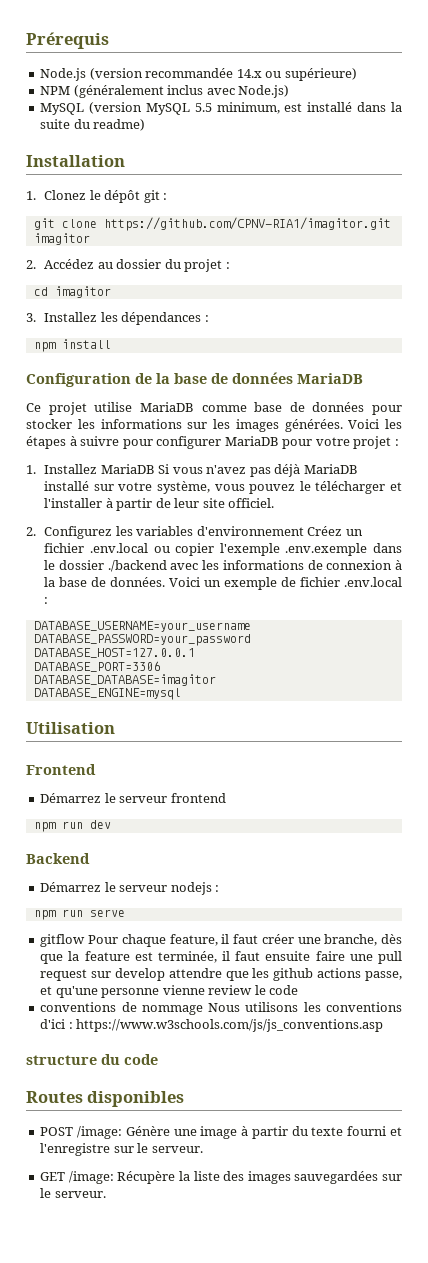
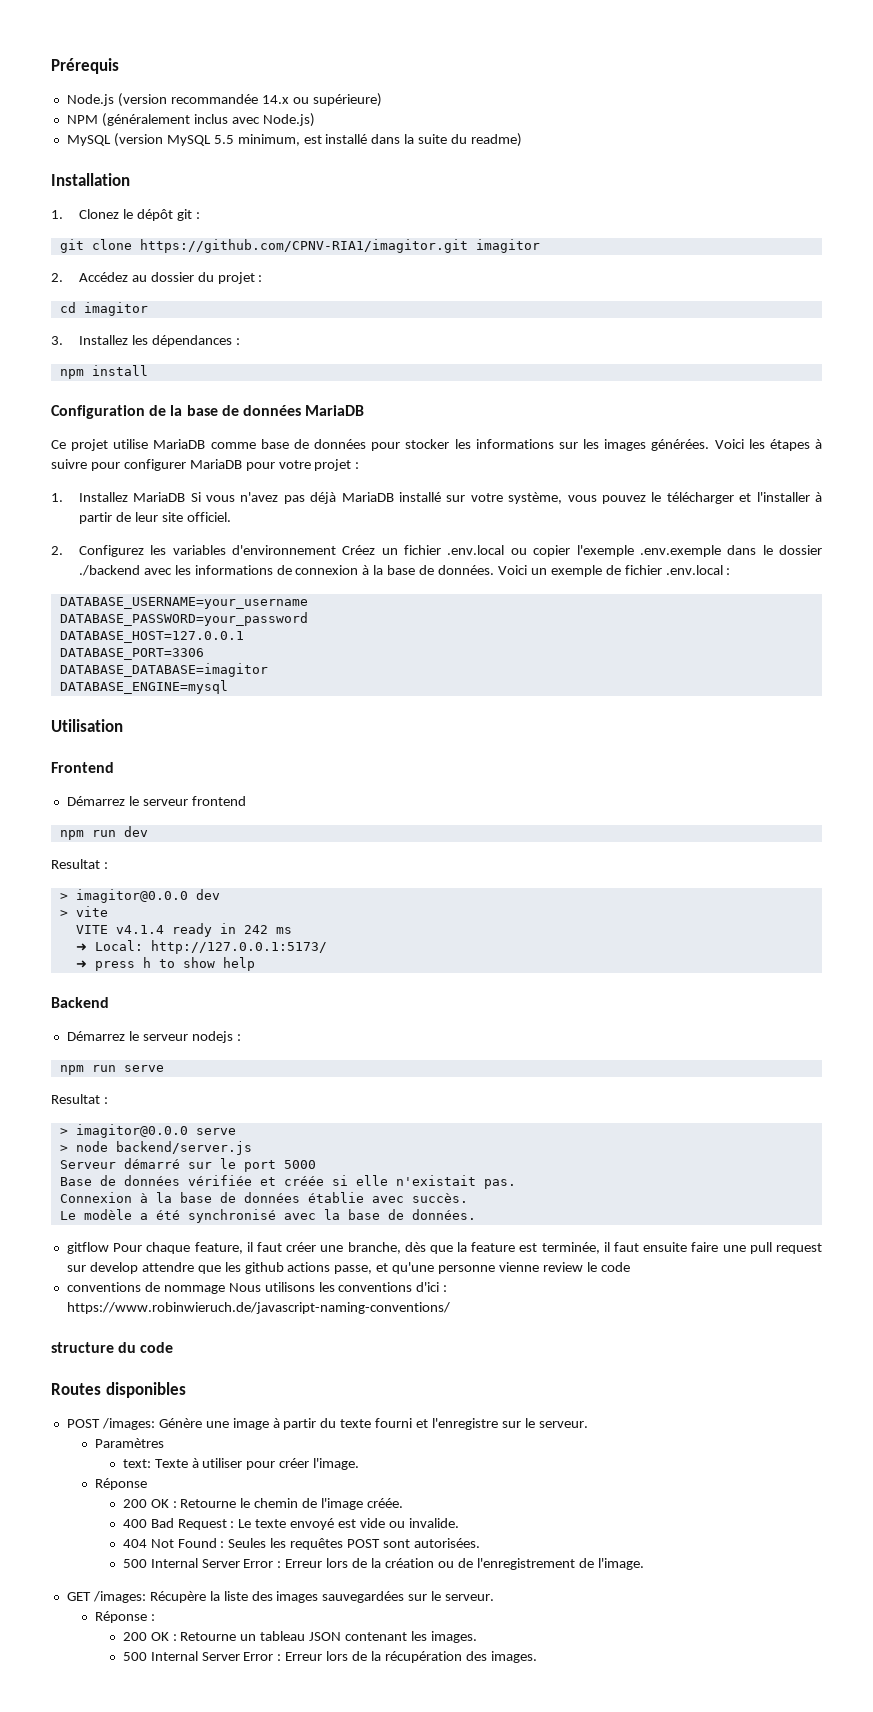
(111, 824) none -> [51,859,108,869] [59,889,220,903] [59,906,108,917] [75,923,292,937] [75,940,327,954] [75,957,255,971] // Resultat : // > imagitor@0.0.0 dev // > vite // VITE v4.1.4 ready in 242 ms // ➜ Local: http://127.0.0.1:5173/ // ➜ press h to show help
(125, 913) none -> [51,1094,108,1104] [59,1124,236,1138] [59,1141,252,1155] [59,1158,316,1172] [59,1175,516,1189] [59,1192,468,1203] [59,1209,476,1223] // Resultat : // > imagitor@0.0.0 serve // > node backend/server.js // Serveur démarré sur le port 5000 // Base de données vérifiée et créée si elle n'existait pas. // Connexion à la base de données établie avec succès. // Le modèle a été synchronisé avec la base de données.
[76,1019,384,1032] https://www.w3schools.com/js/js_conventions.asp -> [66,1302,450,1314] https://www.robinwieruch.de/javascript-naming-conventions/
[77,1126,123,1139] /image: -> [101,1418,155,1430] /images:
(203, 1149) none -> [94,1438,164,1448] [122,1458,360,1470] [94,1478,147,1490] [122,1498,404,1510] [122,1518,459,1530] [122,1538,480,1550] [122,1558,644,1570] // Paramètres // text: Texte à utiliser pour créer l'image. // Réponse // 200 OK : Retourne le chemin de l'image créée. // 400 Bad Request : Le texte envoyé est vide ou invalide. // 404 Not Found : Seules les requêtes POST sont autorisées. // 500 Internal Server Error : Erreur lors de la création ou de l'enregistrement de l'image.
[68,1171,114,1184] /image: -> [92,1591,146,1603] /images:
(106, 1194) none -> [94,1611,155,1623] [122,1631,477,1643] [122,1651,537,1663] // Réponse : // 200 OK : Retourne un tableau JSON contenant les images. // 500 Internal Server Error : Erreur lors de la récupération des images.

